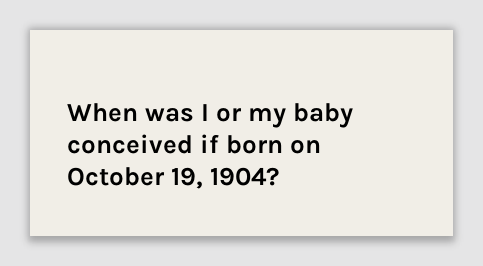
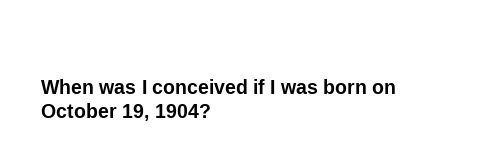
[216,103,354,128] [67,134,220,154] or my baby conceived if -> [151,79,318,94] conceived if I was

